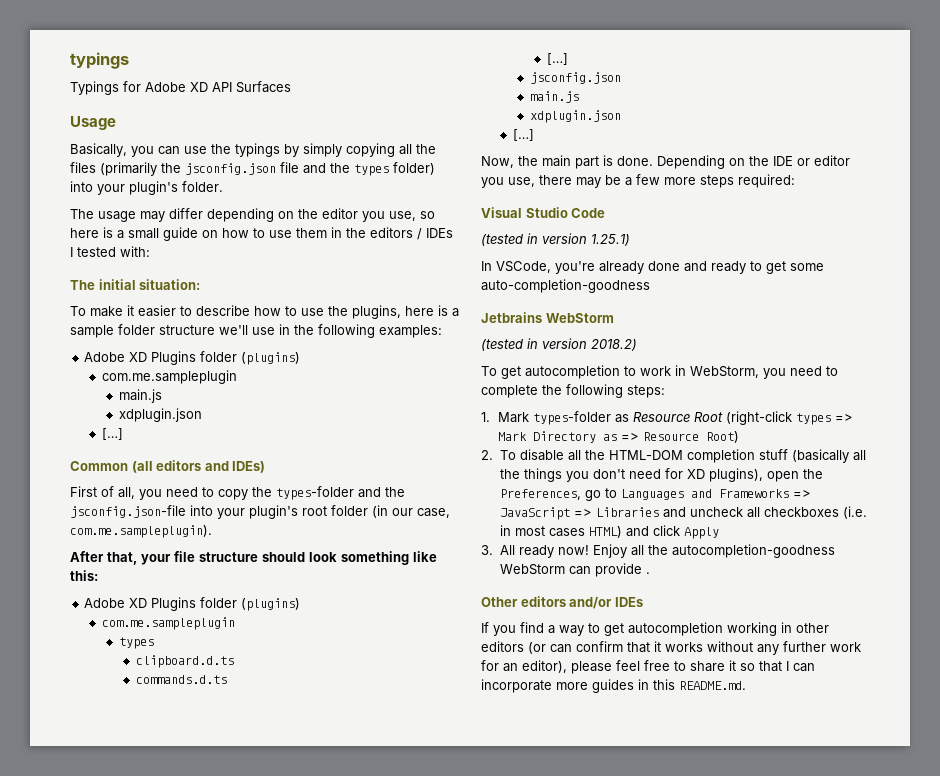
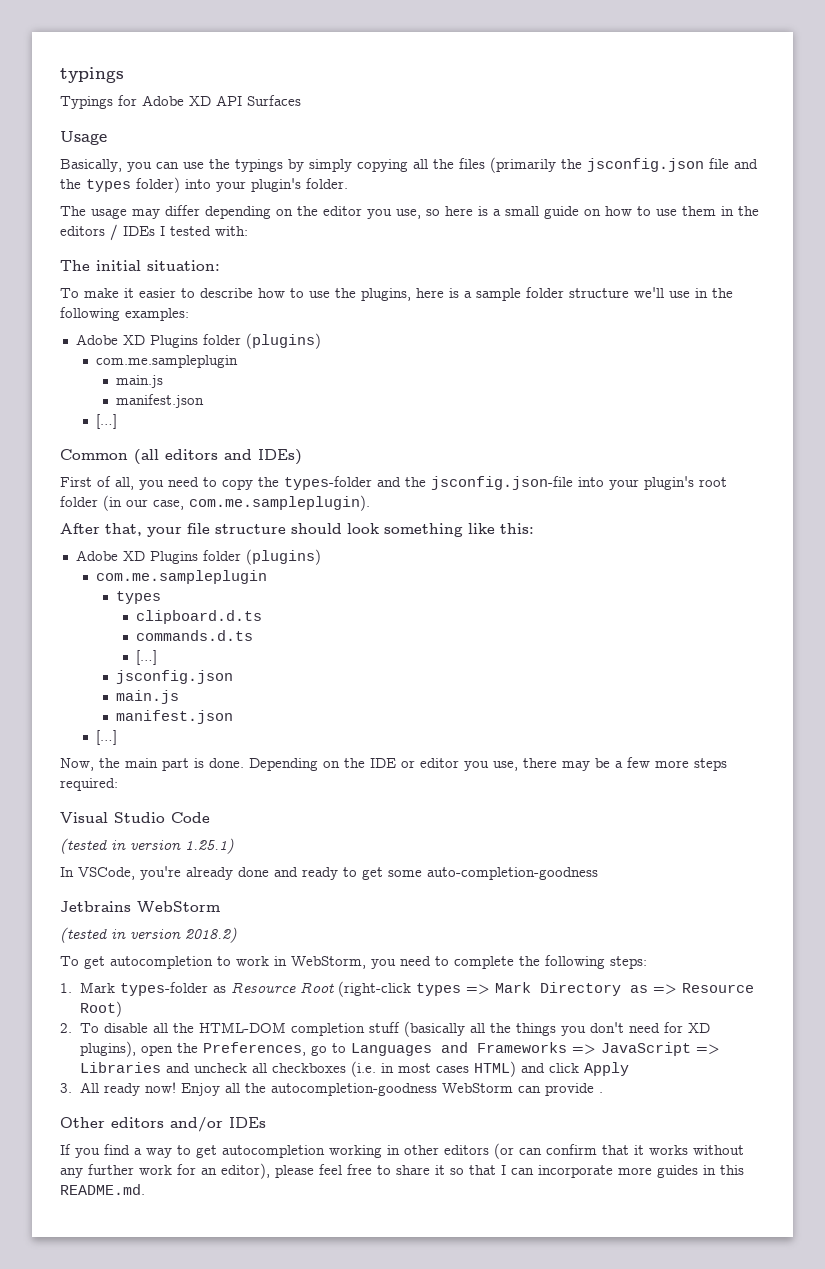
[118,408,202,422] xdplugin.json -> [116,394,205,408] manifest.json
[529,110,621,123] xdplugin.json -> [116,710,234,724] manifest.json

